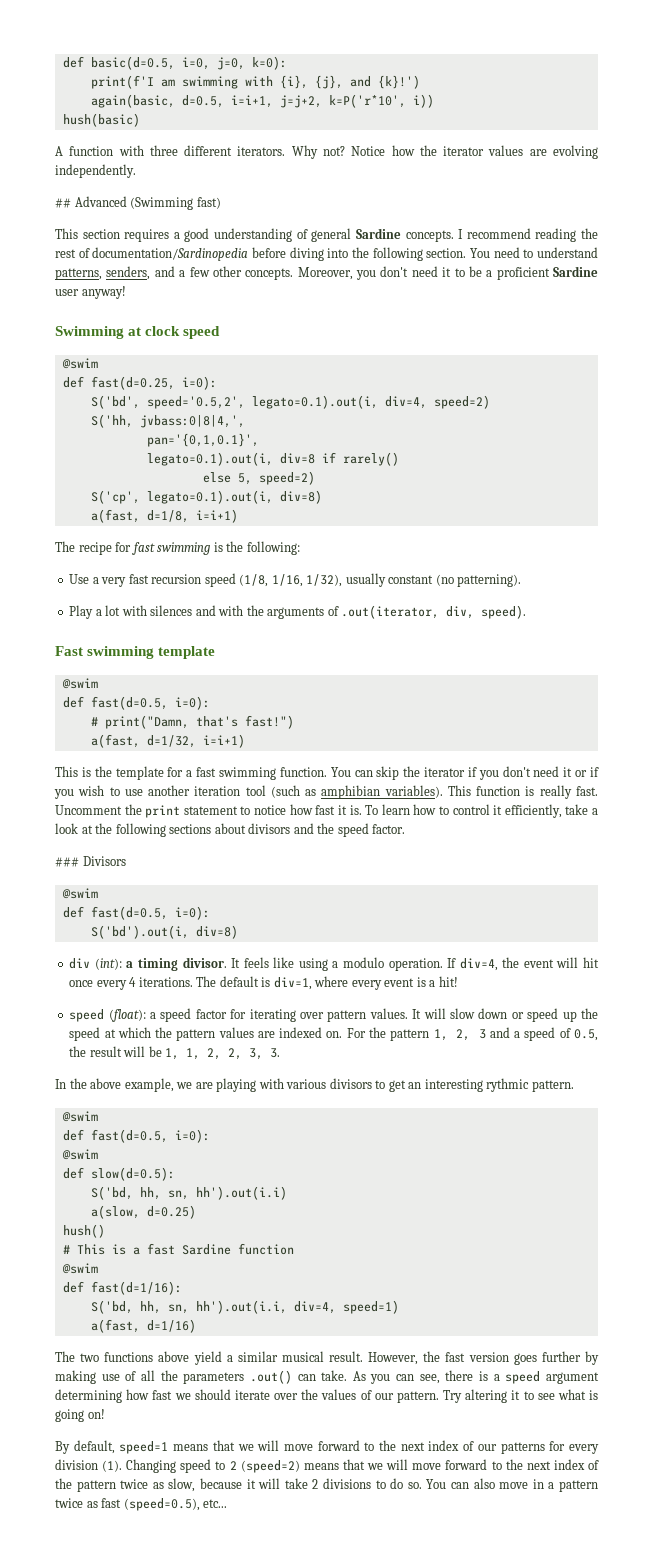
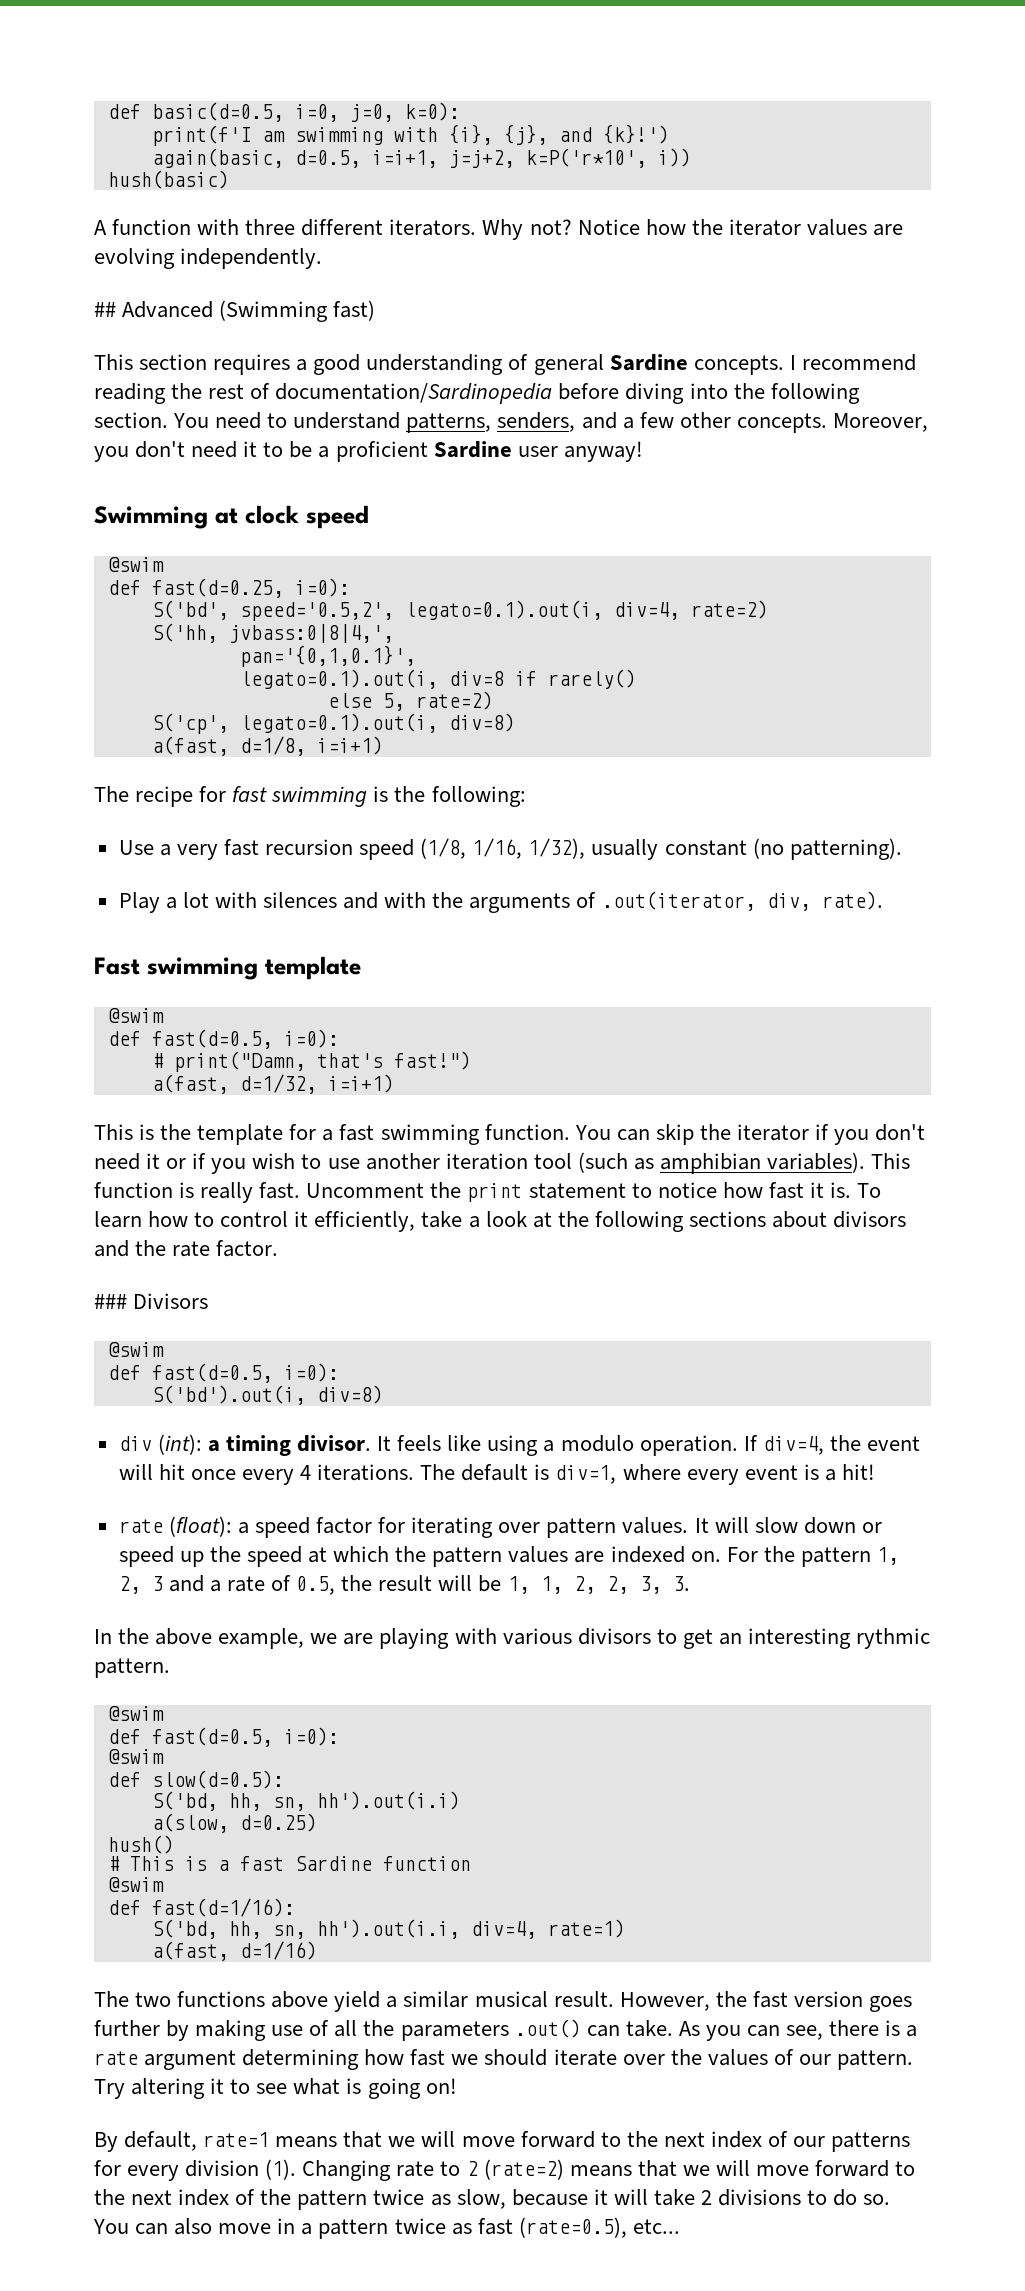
[433,395,490,409] speed=2) -> [690,600,768,619] rate=2)
[258,471,315,485] speed=2) -> [415,691,493,710] rate=2)
[481,605,527,619] speed). -> [821,891,883,910] rate).
[337,823,369,837] speed -> [172,1241,211,1257] rate
[69,1009,105,1022] speed -> [118,1519,163,1533] rate
[524,1027,556,1041] speed -> [226,1576,265,1592] rate
[342,1300,399,1314] speed=1) -> [547,1919,625,1938] rate=1)
[505,1371,541,1384] speed -> [94,2051,138,2065] rate
[119,1441,169,1454] speed=1 -> [203,2132,270,2147] rate=1
[180,1459,212,1473] speed -> [396,2161,435,2177] rate
[240,1460,300,1473] (speed=2) -> [483,2159,564,2180] (rate=2)
[123,1498,200,1511] (speed=0.5), -> [518,2217,627,2238] (rate=0.5),

